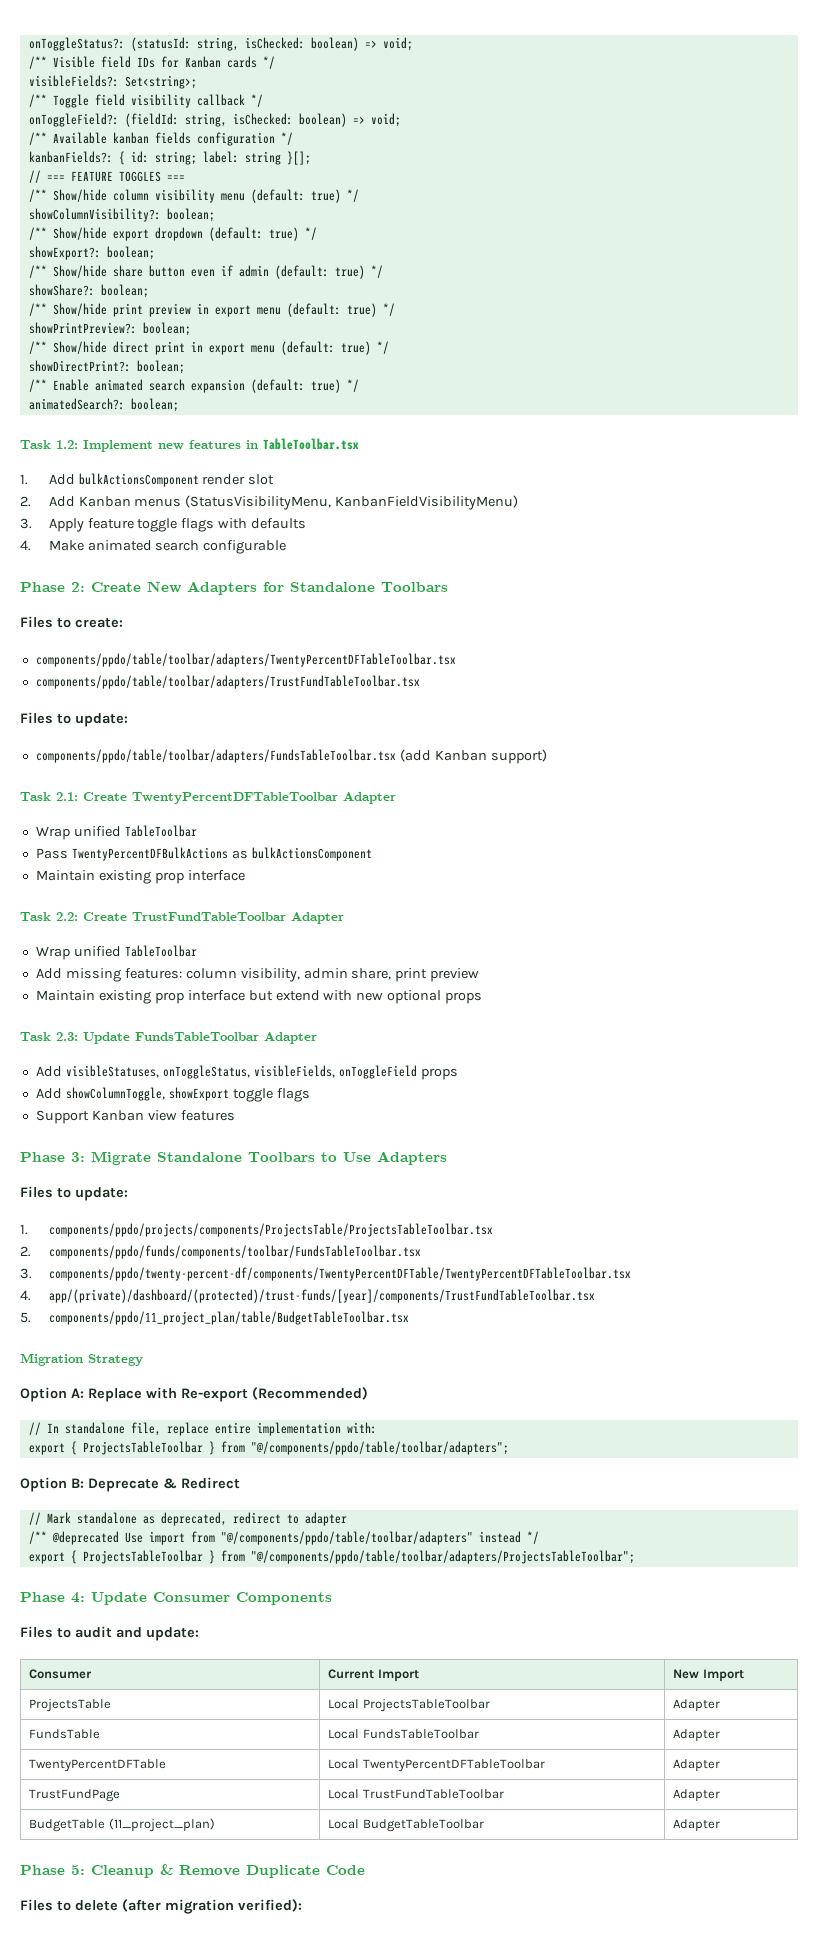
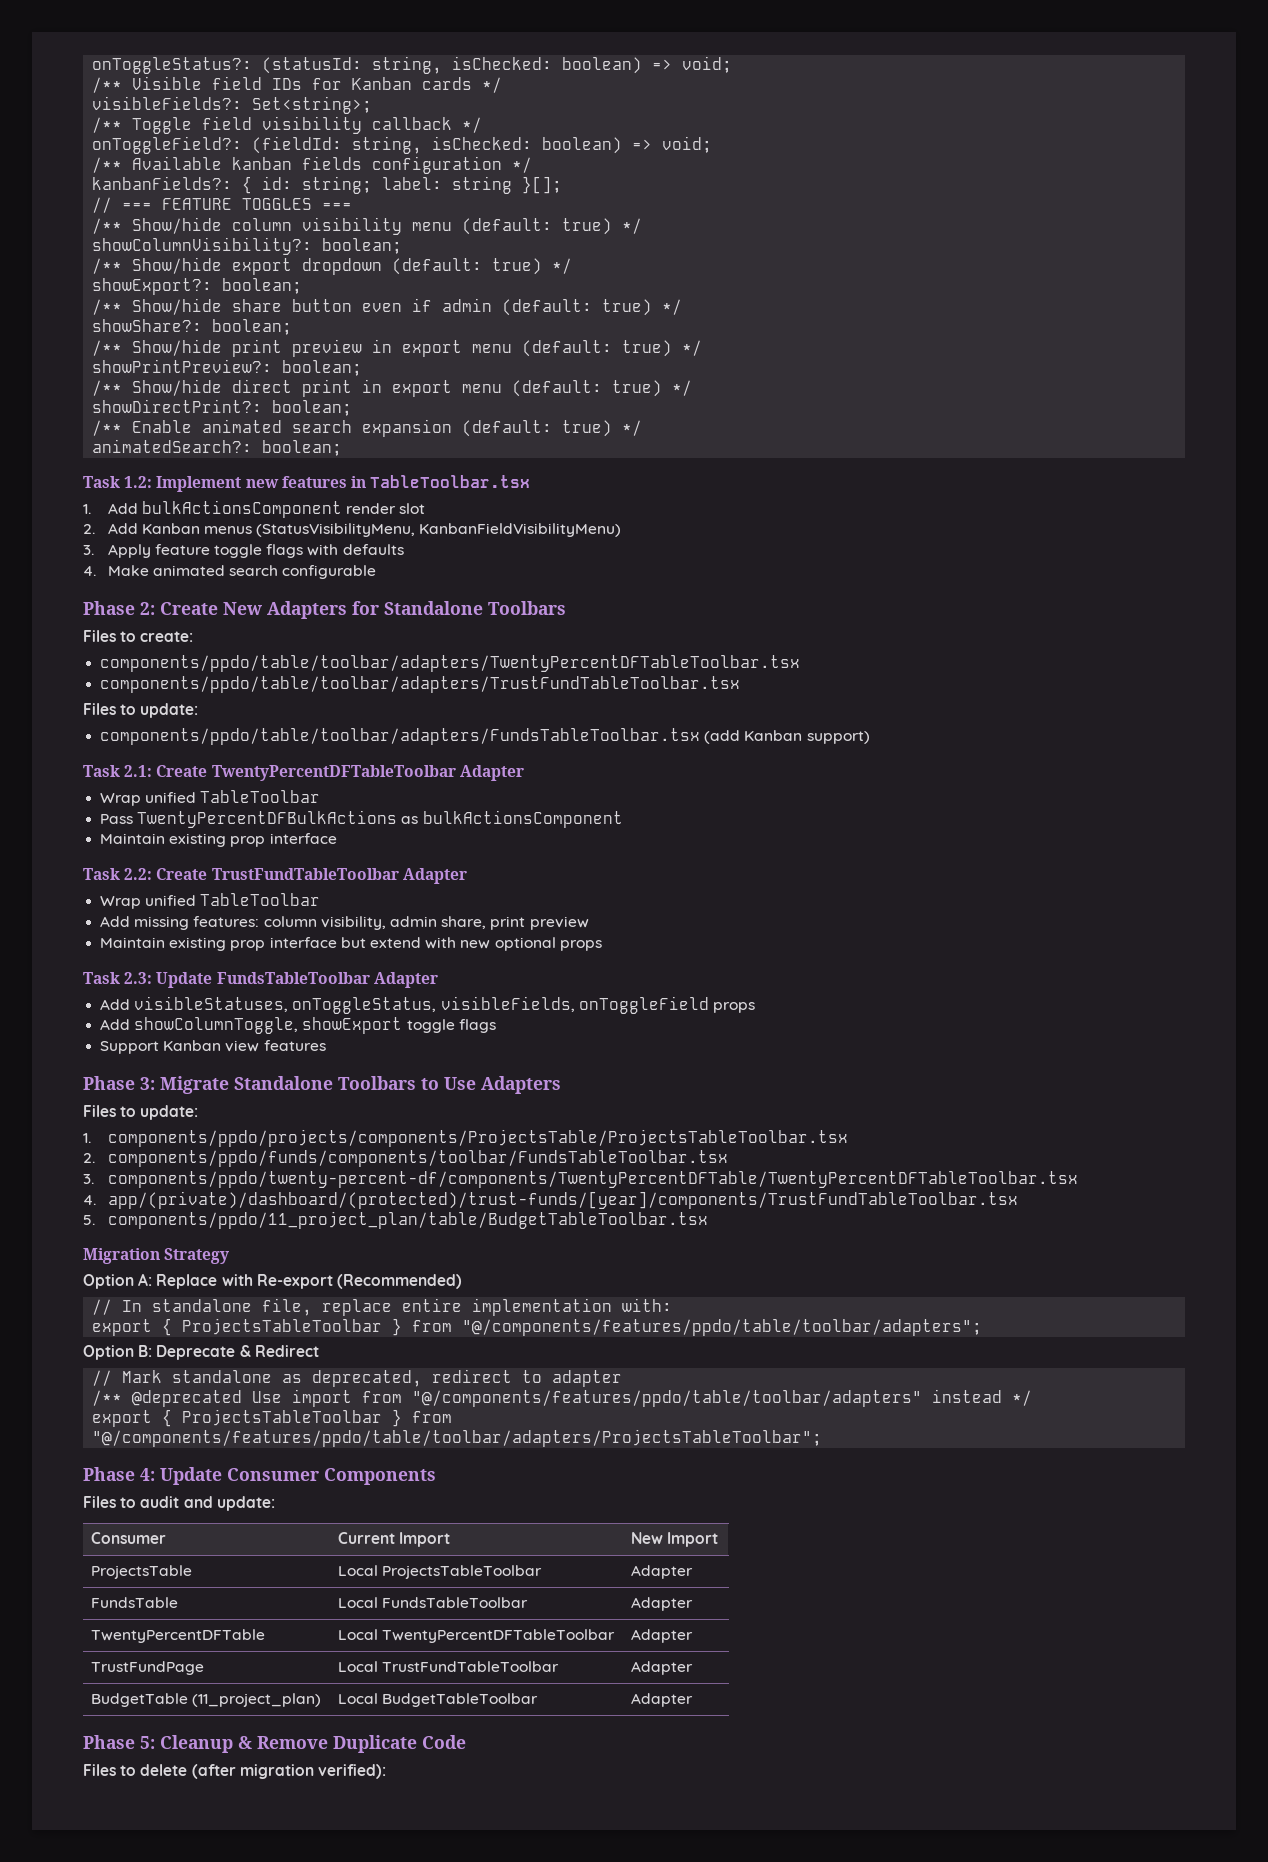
[250,1441,509,1455] "@/components/ppdo/table/toolbar/adapters"; -> [462,1319,983,1336] "@/components/features/ppdo/table/toolbar/adapters";
[220,1531,473,1545] "@/components/ppdo/table/toolbar/adapters" -> [412,1390,923,1407] "@/components/features/ppdo/table/toolbar/adapters"
[250,1550,635,1564] "@/components/ppdo/table/toolbar/adapters/ProjectsTableToolbar"; -> [92,1429,823,1447] "@/components/features/ppdo/table/toolbar/adapters/ProjectsTableToolbar";

